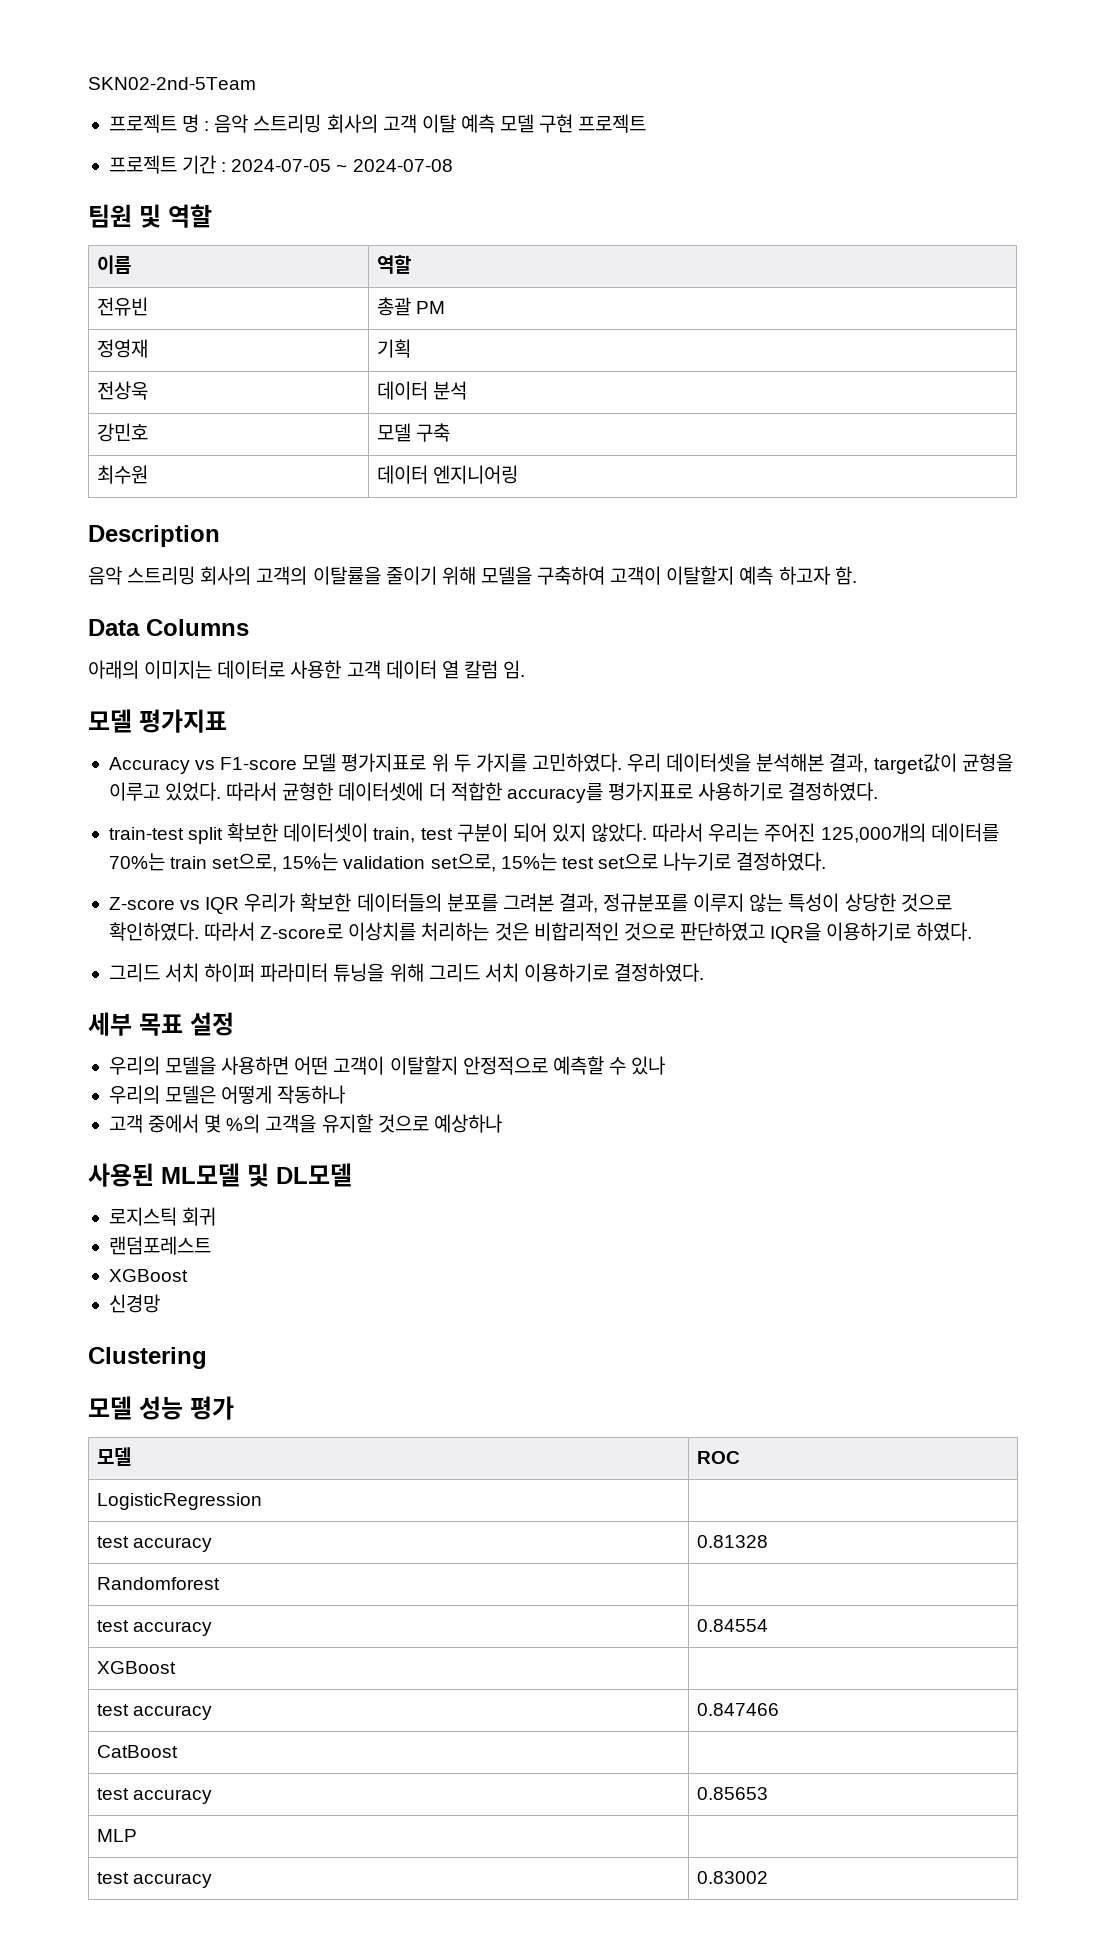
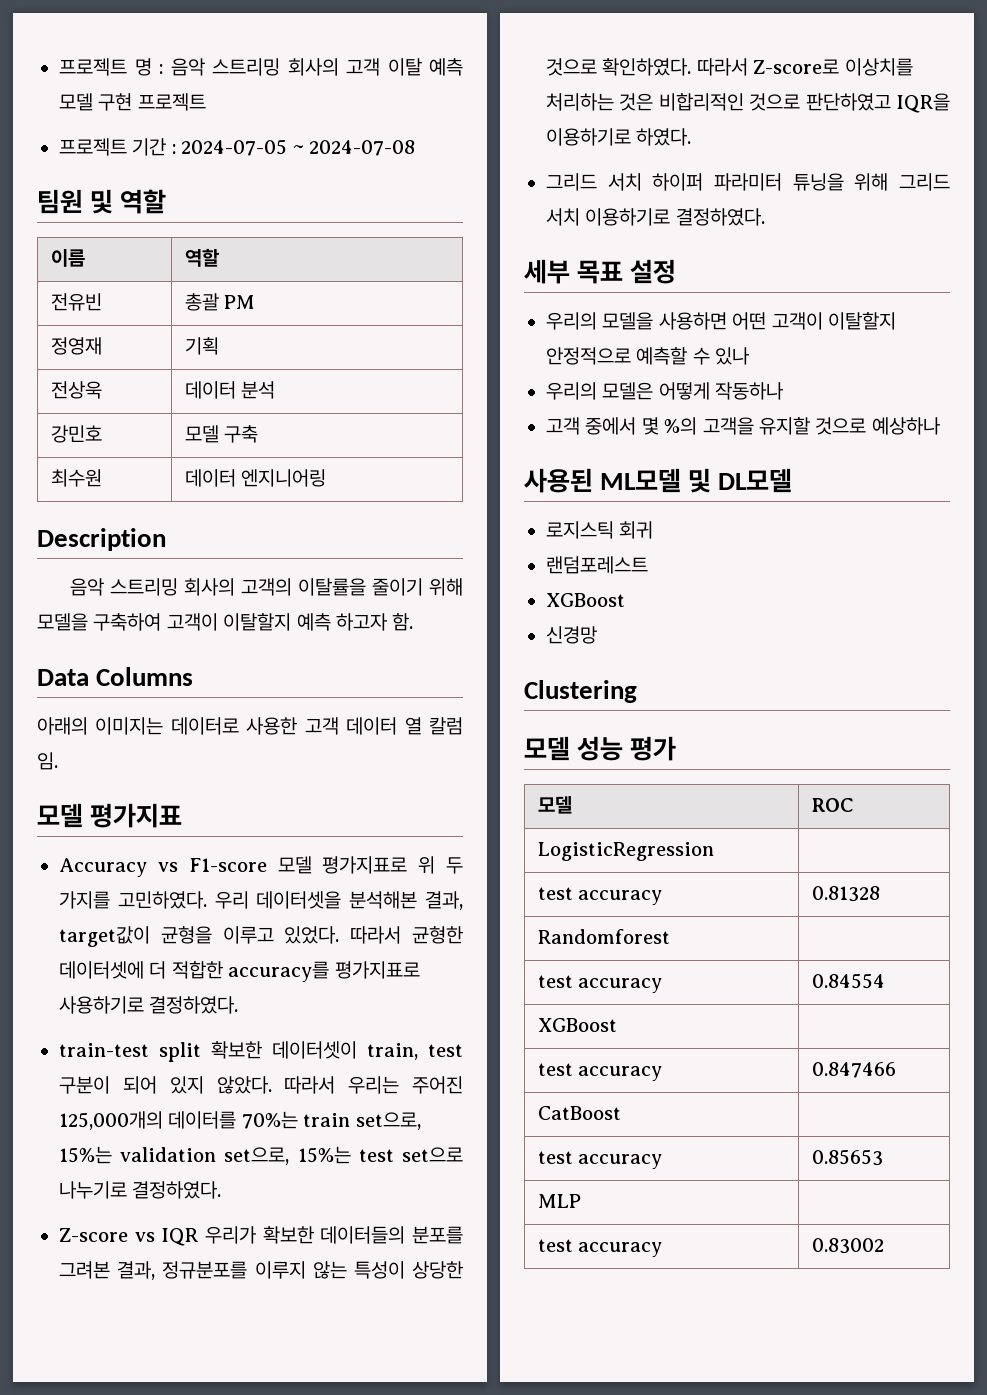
[88,77,256,90] SKN02-2nd-5Team // -> (59, 67) none

